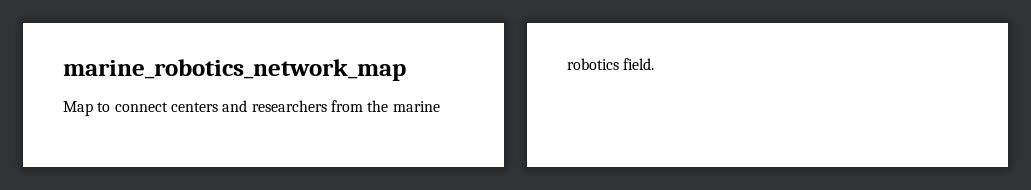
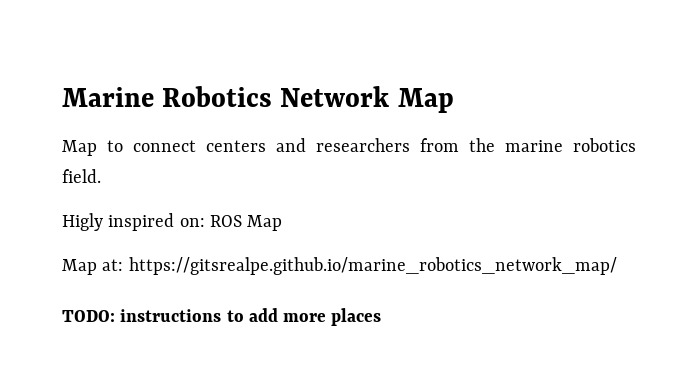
[63,59,406,81] marine_robotics_network_map -> [62,86,454,113] Marine Robotics Network Map
(655, 64) none -> [62,213,283,231] [62,257,617,275] [62,308,382,326] // Higly inspired on: ROS Map // Map at: https://gitsrealpe.github.io/marine_robotics_network_map/ // TODO: instructions to add more places

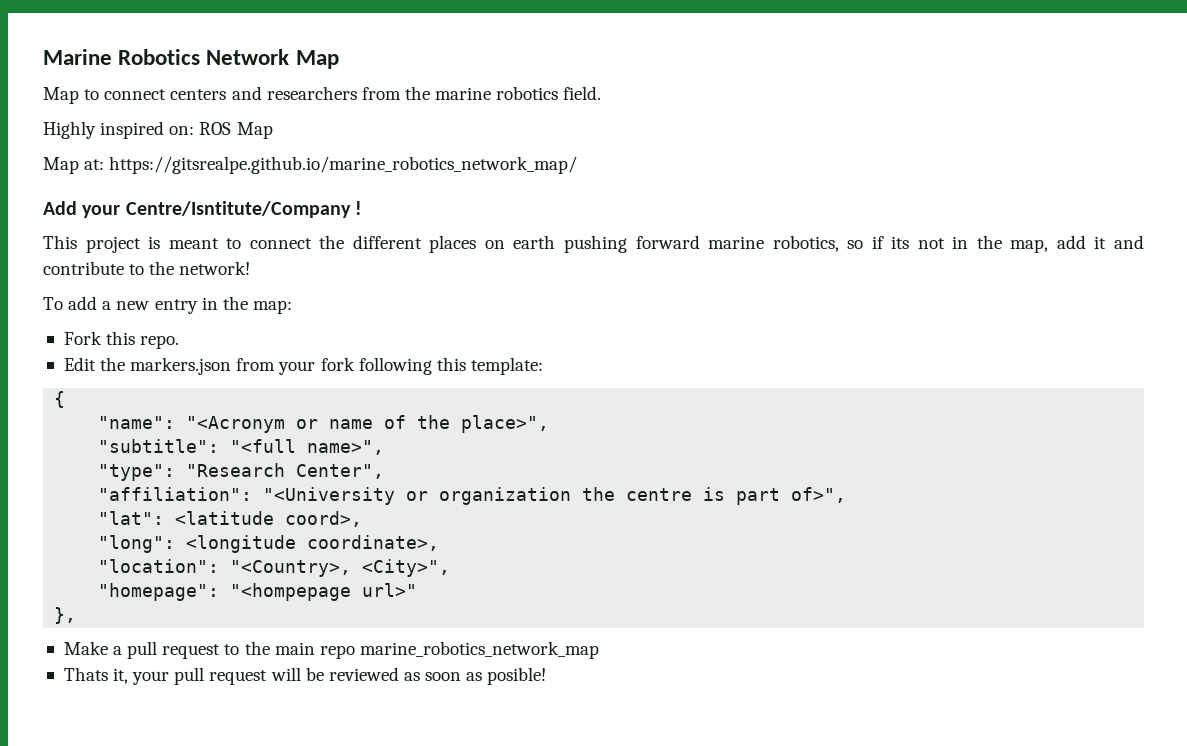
[62,213,103,231] Higly -> [43,121,96,139] Highly
[62,308,382,326] TODO: instructions to add more places -> [43,201,363,218] [43,235,1144,253] [43,261,251,275] [43,296,292,314] [63,331,180,349] [63,357,543,375] [54,391,66,408] [98,415,550,433] [98,439,385,455] [98,463,385,481] [98,487,847,505] [98,511,363,527] [98,535,440,553] [98,559,451,577] [98,583,418,601] [54,607,77,624] [63,641,599,659] [63,667,547,685] Add your Centre/Isntitute/Company ! // This project is meant to connect the different places on earth pushing forward marine robotics, so if its not in the map, add it and contribute to the network! // To add a new entry in the map: // Fork this repo. // Edit the markers.json from your fork following this template: // { // "name": "<Acronym or name of the place>", // "subtitle": "<full name>", // "type": "Research Center", // "affiliation": "<University or organization the centre is part of>", // "lat": <latitude coord>, // "long": <longitude coordinate>, // "location": "<Country>, <City>", // "homepage": "<hompepage url>" // }, // Make a pull request to the main repo marine_robotics_network_map // Thats it, your pull request will be reviewed as soon as posible!

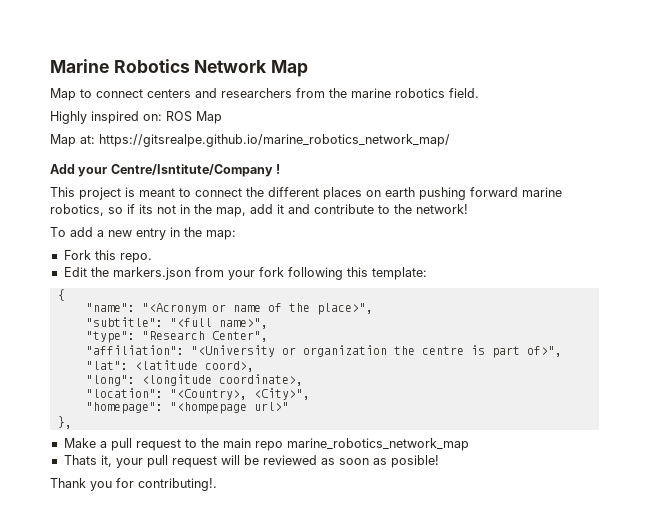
(547, 676) none -> [50,478,217,491] // Thank you for contributing!.

